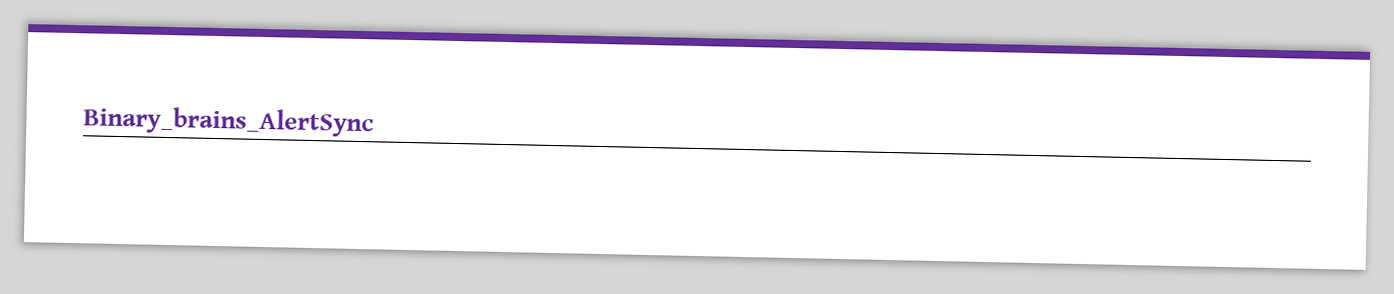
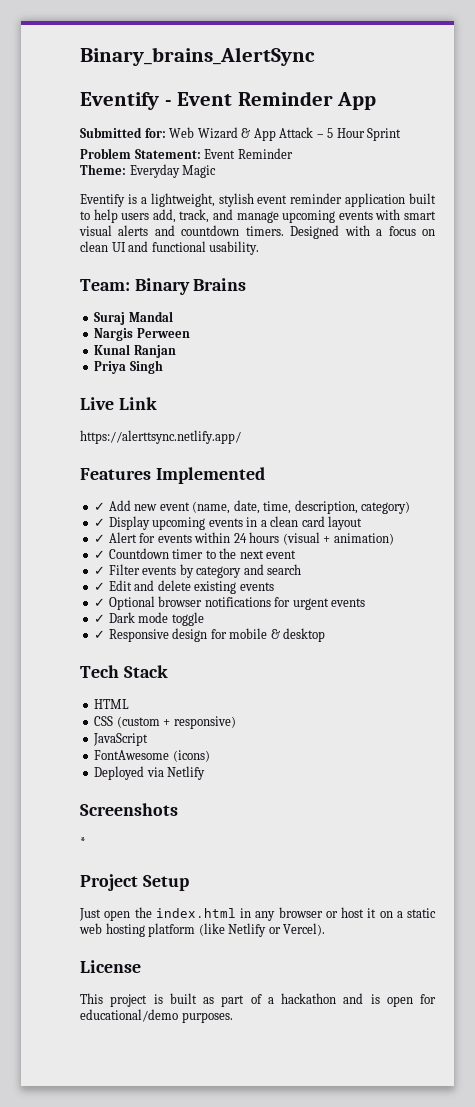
(374, 121) none -> [80,91,377,110] [80,127,402,141] [80,148,293,159] [80,164,217,178] [80,193,436,207] [80,209,436,223] [79,225,436,239] [80,241,260,255] [80,278,247,295] [94,311,173,325] [94,328,190,341] [94,344,176,358] [94,360,163,374] [80,397,157,410] [80,430,241,444] [80,467,265,484] [94,500,411,514] [94,516,363,530] [94,532,394,545] [94,548,297,559] [94,564,302,578] [94,580,274,594] [94,596,366,610] [94,612,204,626] [94,628,326,642] [80,665,168,678] [94,699,130,709] [94,716,236,729] [93,733,149,746] [94,750,210,762] [94,766,206,780] [80,803,178,816] [80,837,86,847] [80,874,189,891] [79,907,436,921] [79,923,326,937] [80,960,141,973] [80,993,436,1007] [80,1009,233,1023] // Eventify - Event Reminder App // Submitted for: Web Wizard & App Attack – 5 Hour Sprint // Problem Statement: Event Reminder // Theme: Everyday Magic // Eventify is a lightweight, stylish event reminder application built to help users add, track, and manage upcoming events with smart visual alerts and countdown timers. Designed with a focus on clean UI and functional usability. // Team: Binary Brains // Suraj Mandal // Nargis Perween // Kunal Ranjan // Priya Singh // Live Link // https://alerttsync.netlify.app/ // Features Implemented // ✓ Add new event (name, date, time, description, category) // ✓ Display upcoming events in a clean card layout // ✓ Alert for events within 24 hours (visual + animation) // ✓ Countdown timer to the next event // ✓ Filter events by category and search // ✓ Edit and delete existing events // ✓ Optional browser notifications for urgent events // ✓ Dark mode toggle // ✓ Responsive design for mobile & desktop // Tech Stack // HTML // CSS (custom + responsive) // JavaScript // FontAwesome (icons) // Deployed via Netlify // Screenshots // * // Project Setup // Just open the index.html in any browser or host it on a static web hosting platform (like Netlify or Vercel). // License // This project is built as part of a hackathon and is open for educational/demo purposes.

